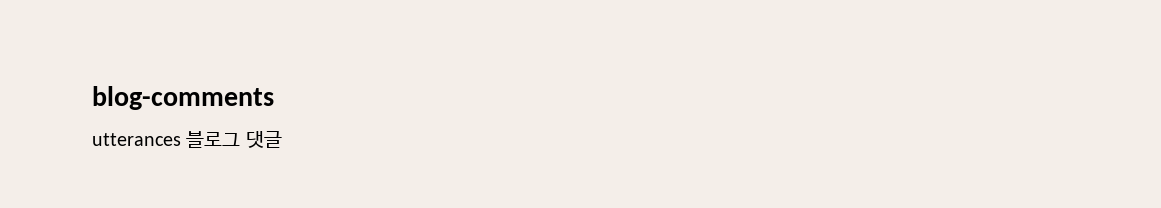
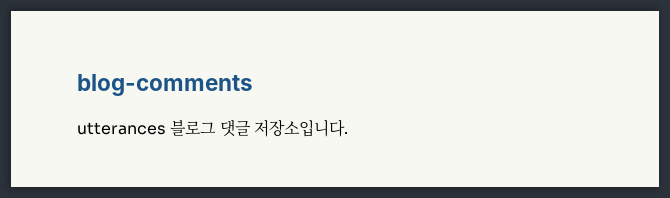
(282, 139) none -> [253,119,348,137] 저장소입니다.

